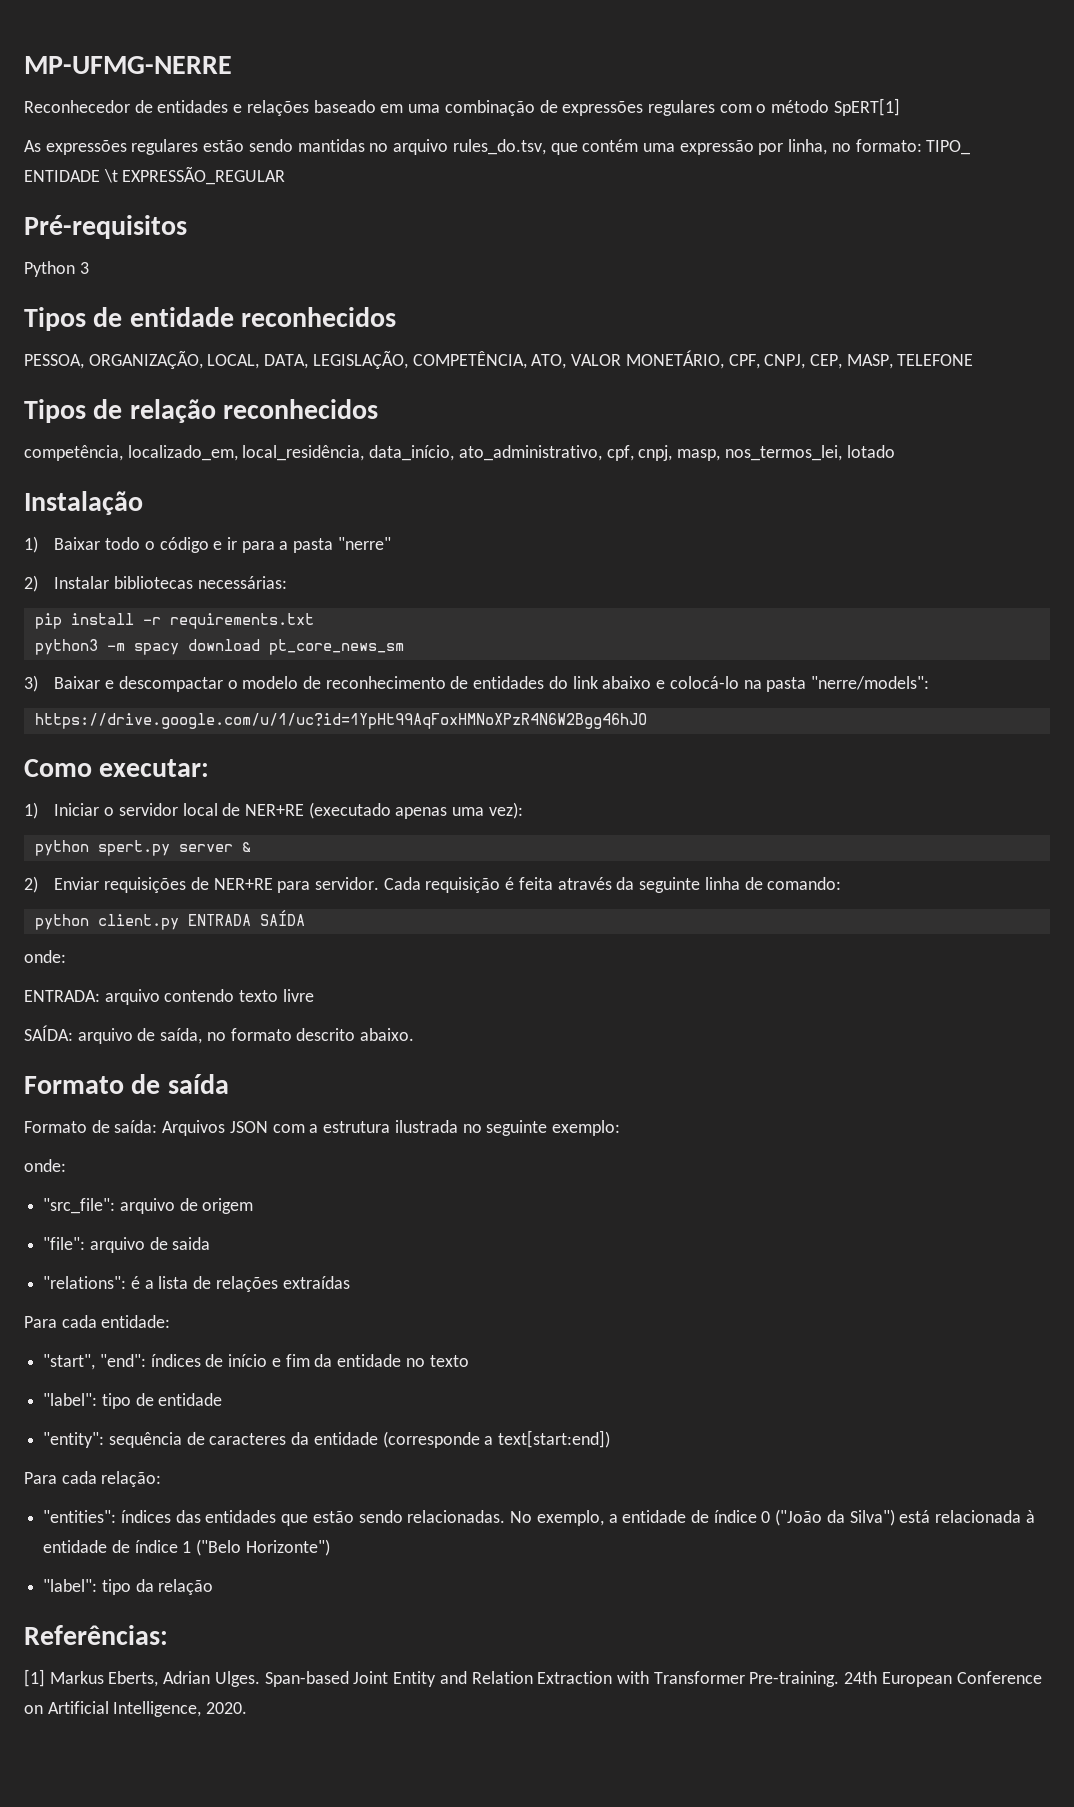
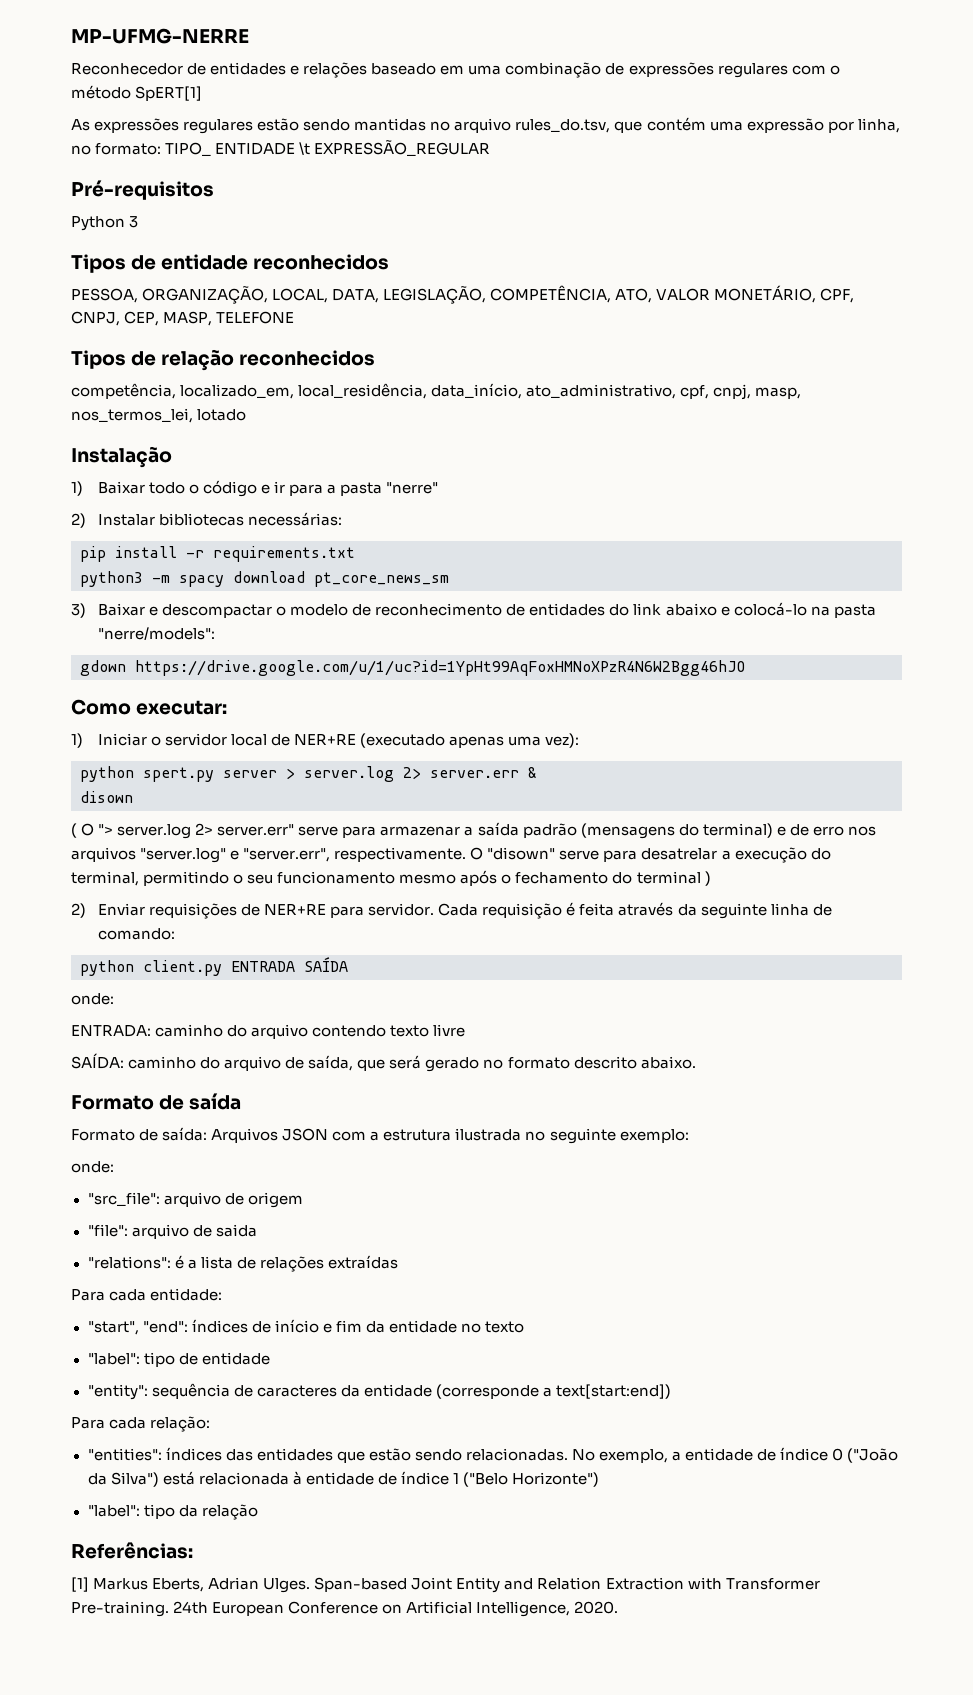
(929, 683) none -> [80,660,126,676] gdown
[241,842,251,852] & -> [286,766,537,782] [80,791,133,803] [71,822,876,839] [71,847,831,863] [71,870,711,886] > server.log 2> server.err & // disown // ( O "> server.log 2> server.err" serve para armazenar a saída padrão (mensagens do terminal) e de erro nos arquivos "server.log" e "server.err", respectivamente. O "disown" serve para desatrelar a execução do terminal, permitindo o seu funcionamento mesmo após o fechamento do terminal )
(100, 996) none -> [155,1024,248,1037] caminho do
(73, 1033) none -> [128,1056,221,1069] caminho do
(203, 1036) none -> [357,1055,480,1072] que será gerado

